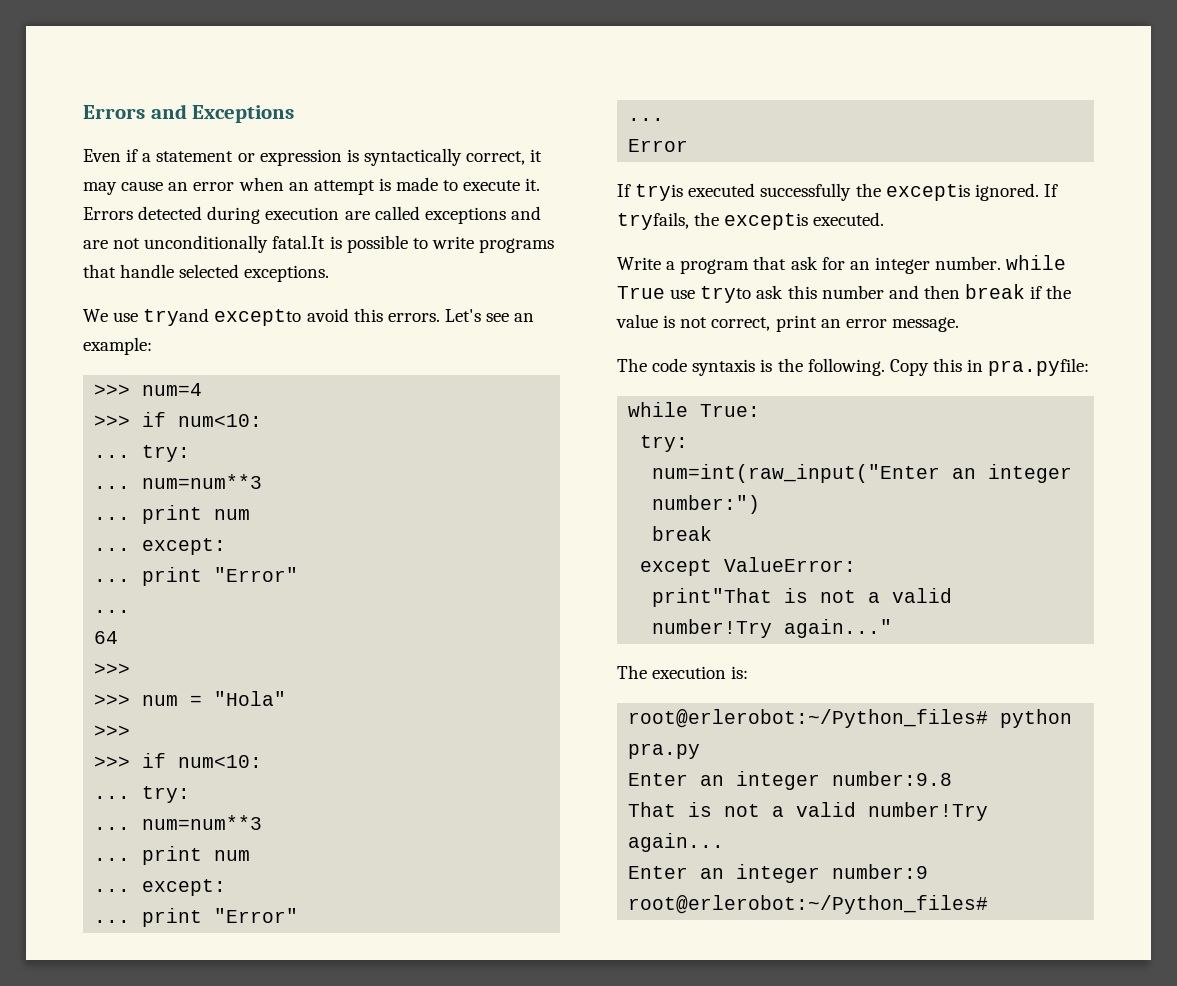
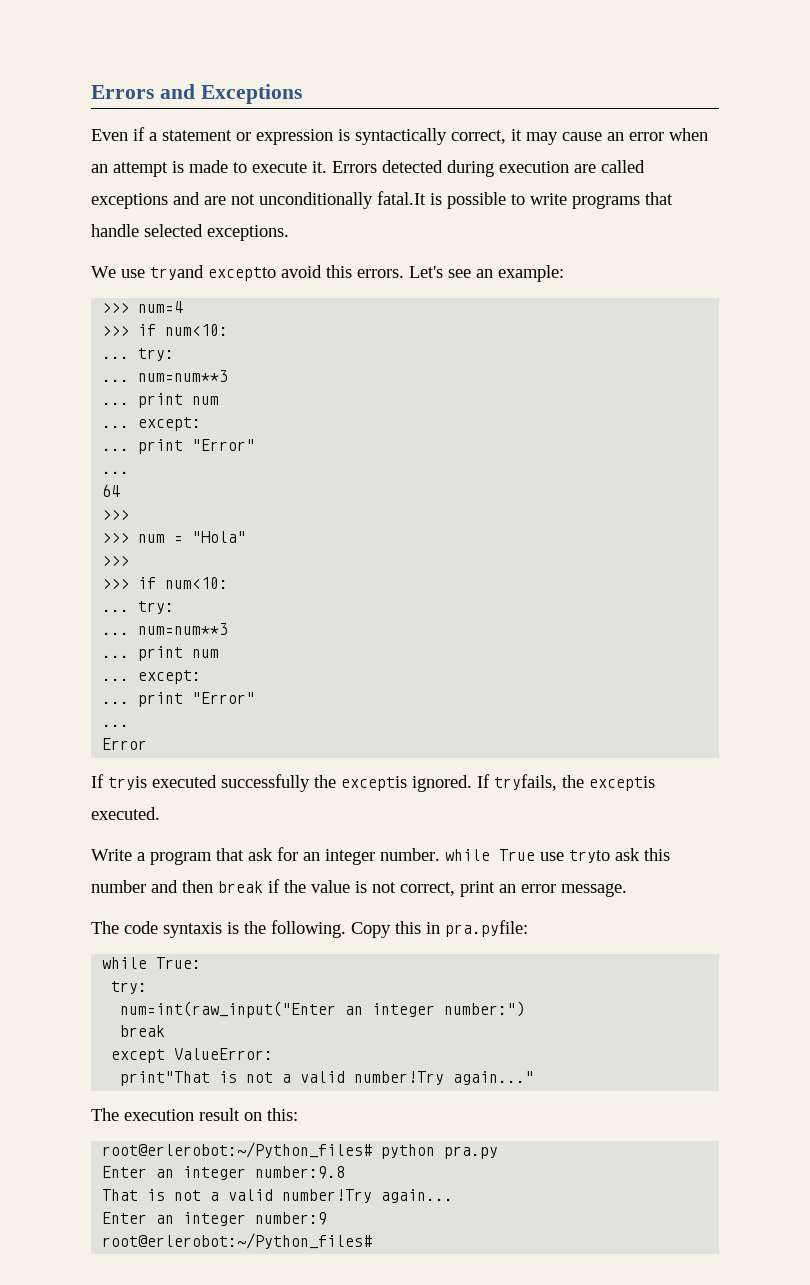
[731,666,749,679] is: -> [199,1108,298,1121] result on this:

